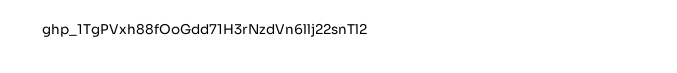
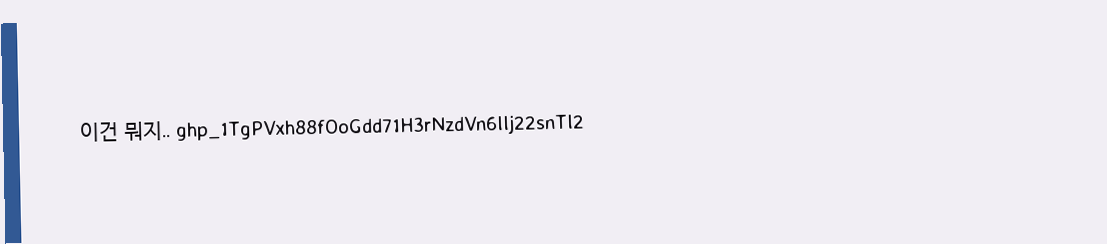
(42, 30) none -> [79,121,171,142] 이건 뭐지..

